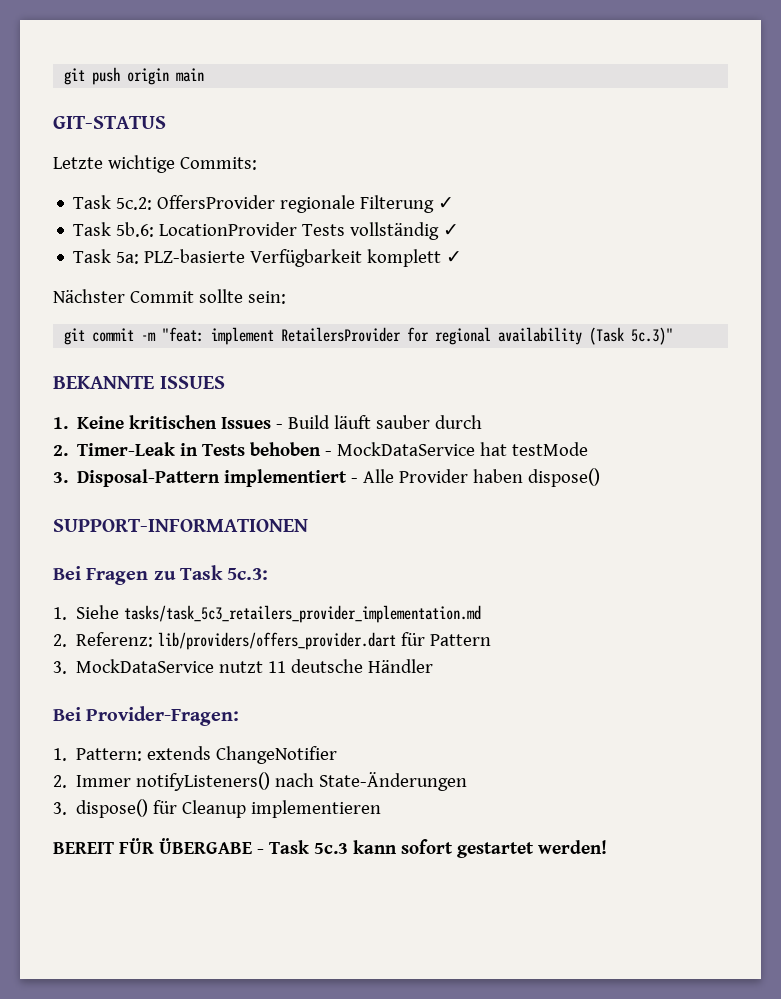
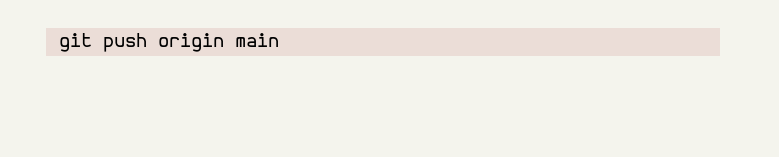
[53,116,166,129] [53,155,257,173] [73,195,455,213] [73,222,460,240] [73,249,463,267] [53,289,286,304] [64,327,674,345] [53,376,225,389] [53,415,483,429] [53,442,589,456] [53,468,601,487] [53,519,308,532] [53,565,269,585] [53,605,482,623] [53,632,492,650] [53,659,434,674] [53,706,240,726] [53,746,338,764] [53,772,468,791] [53,799,382,818] [53,838,607,858] // GIT-STATUS // Letzte wichtige Commits: // Task 5c.2: OffersProvider regionale Filterung ✓ // Task 5b.6: LocationProvider Tests vollständig ✓ // Task 5a: PLZ-basierte Verfügbarkeit komplett ✓ // Nächster Commit sollte sein: // git commit -m "feat: implement RetailersProvider for regional availability (Task 5c.3)" // BEKANNTE ISSUES // 1. Keine kritischen Issues - Build läuft sauber durch // 2. Timer-Leak in Tests behoben - MockDataService hat testMode // 3. Disposal-Pattern implementiert - Alle Provider haben dispose() // SUPPORT-INFORMATIONEN // Bei Fragen zu Task 5c.3: // 1. Siehe tasks/task_5c3_retailers_provider_implementation.md // 2. Referenz: lib/providers/offers_provider.dart für Pattern // 3. MockDataService nutzt 11 deutsche Händler // Bei Provider-Fragen: // 1. Pattern: extends ChangeNotifier // 2. Immer notifyListeners() nach State-Änderungen // 3. dispose() für Cleanup implementieren // BEREIT FÜR ÜBERGABE - Task 5c.3 kann sofort gestartet werden! -> (279, 40) none

